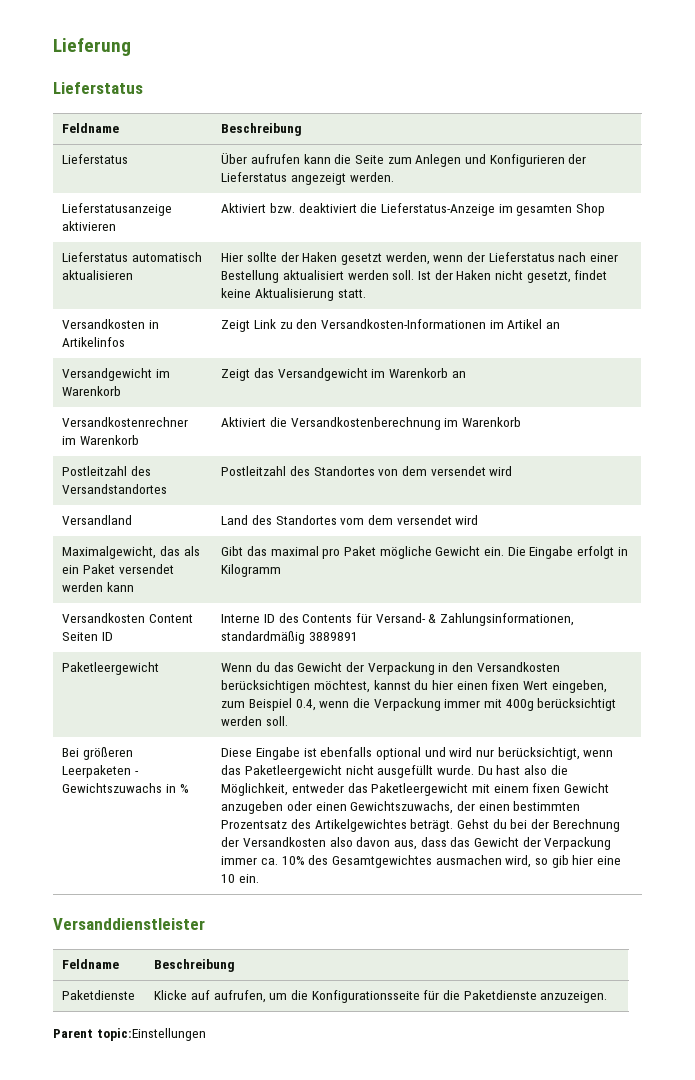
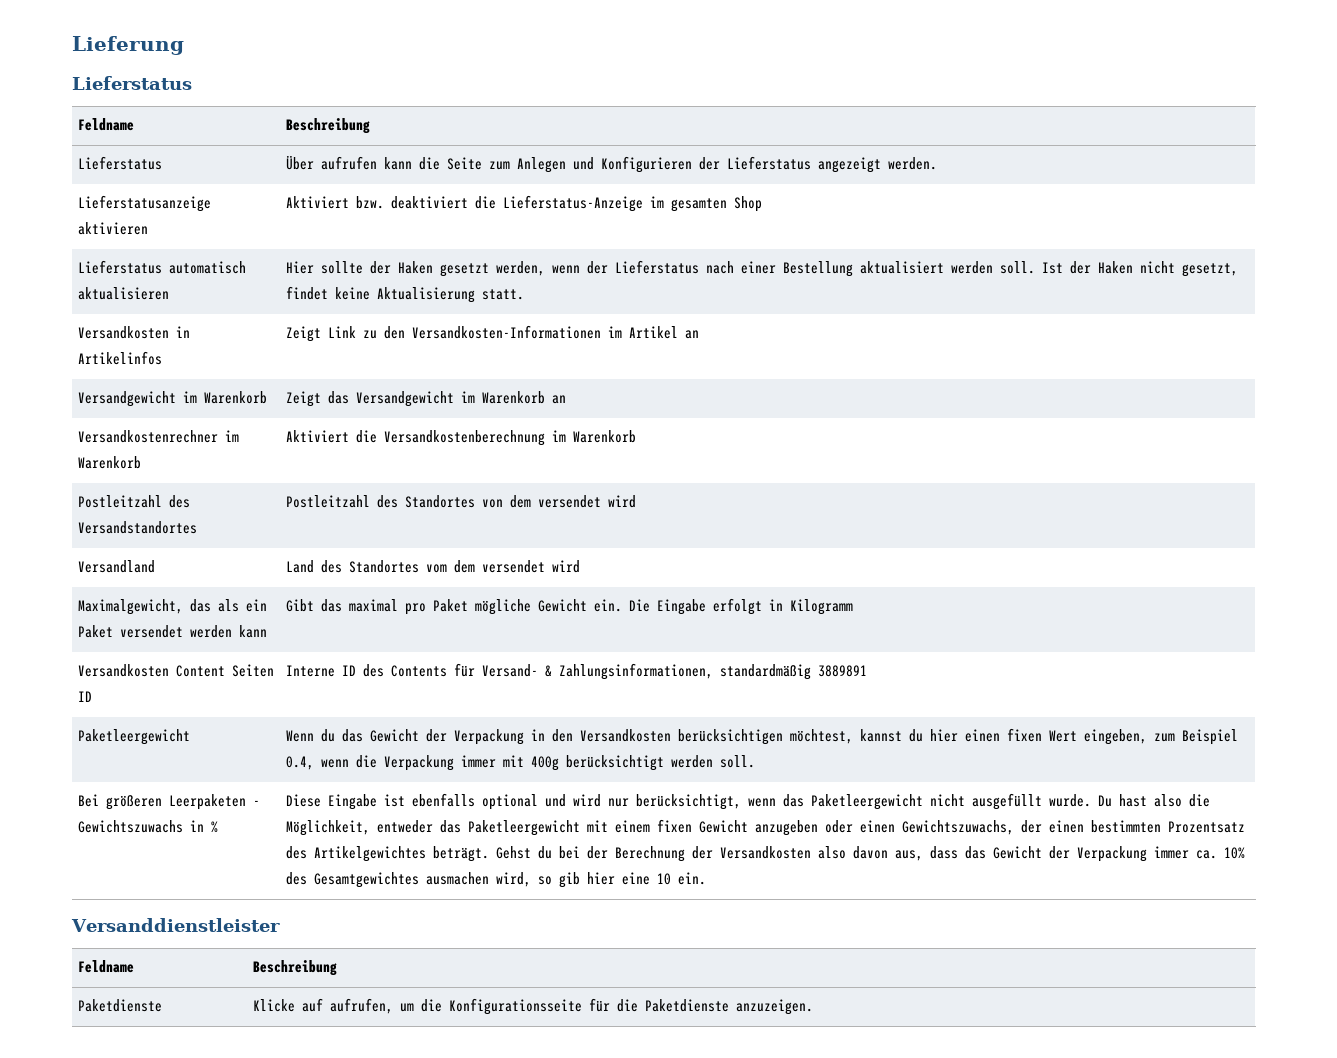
[53,1028,206,1041] // Parent topic:Einstellungen -> (814, 1007) none

